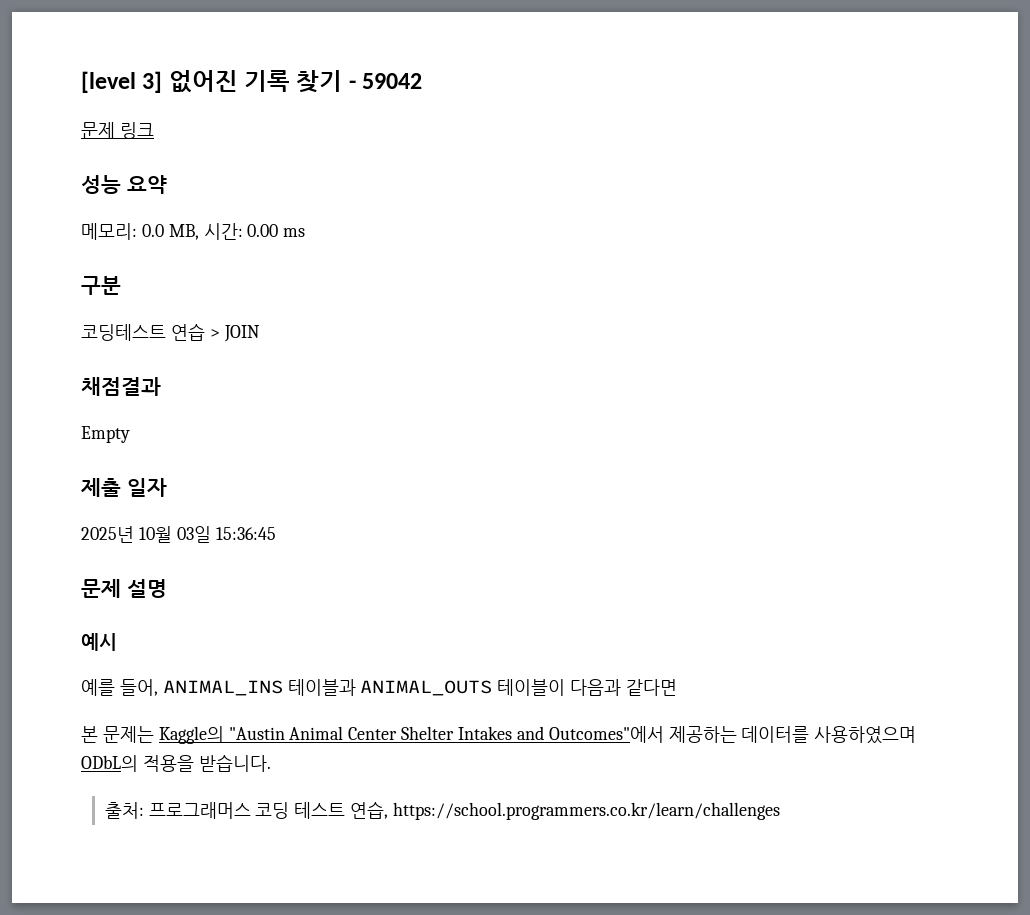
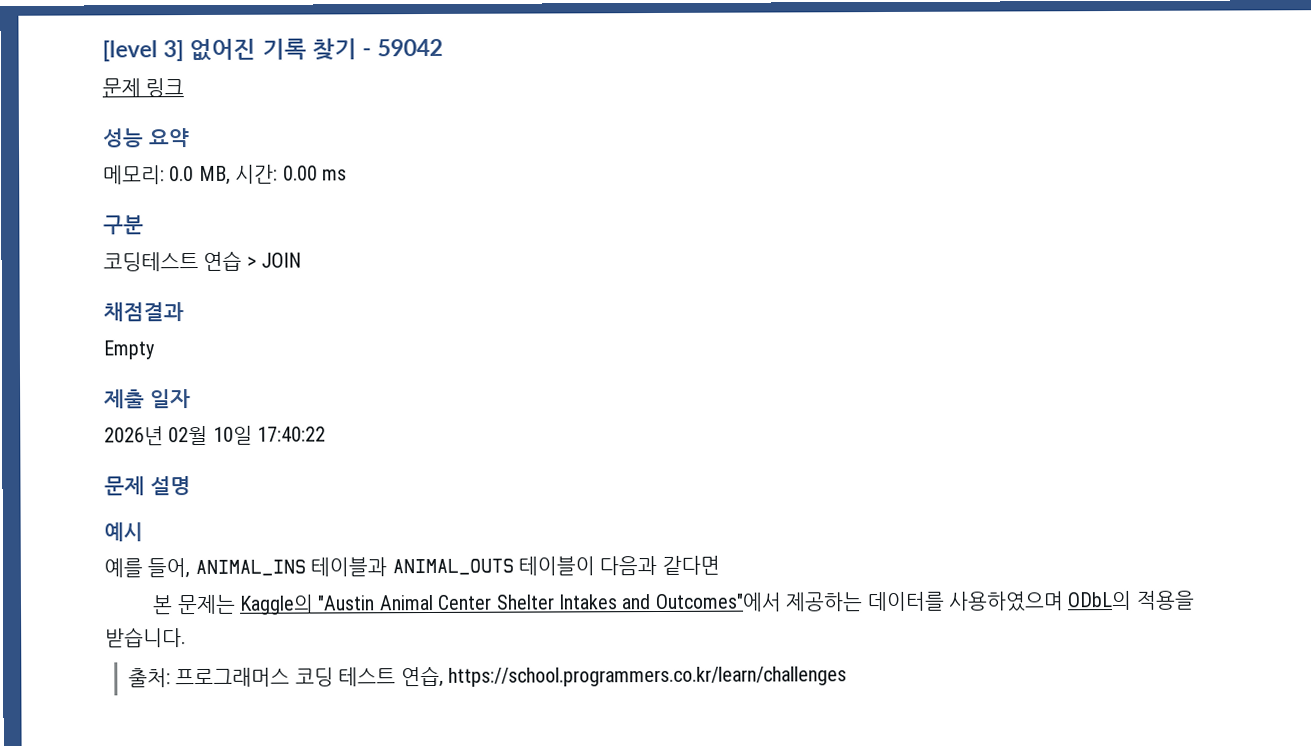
[81,526,276,543] 2025년 10월 03일 15:36:45 -> [104,425,327,446] 2026년 02월 10일 17:40:22

